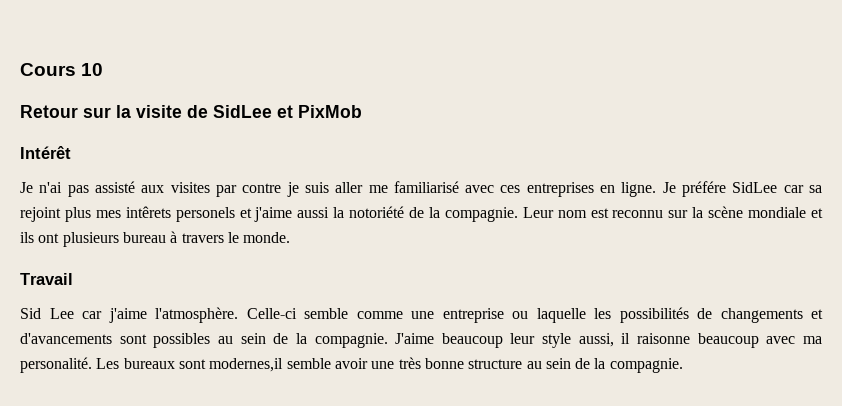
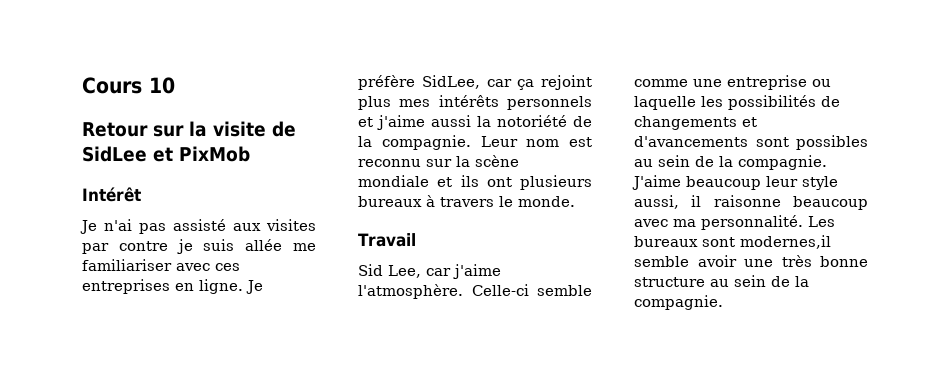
[335,181,459,193] aller me familiarisé -> [245,239,316,251] [82,259,172,271] allée me familiariser
[682,181,823,197] préfére SidLee car sa -> [358,75,535,90] préfère SidLee, car ça
[125,206,235,222] intêrets personels -> [438,95,592,110] intérêts personnels
[122,232,166,243] bureau -> [358,196,422,207] bureaux
[49,308,74,319] Lee -> [388,265,421,278] Lee,
[20,357,92,373] personalité. -> [701,215,803,230] personnalité.

